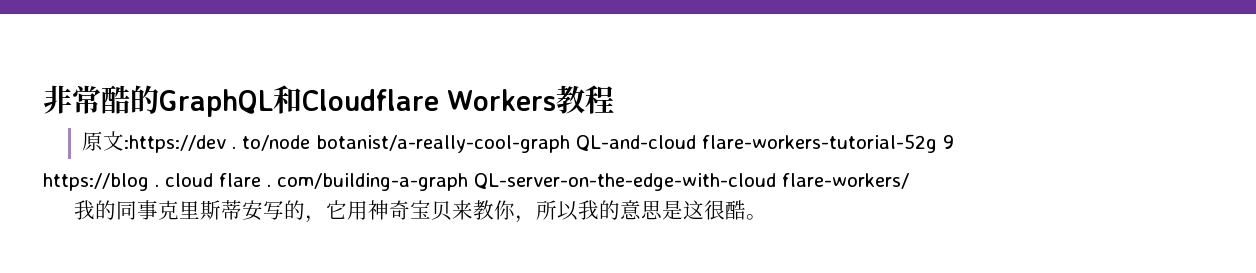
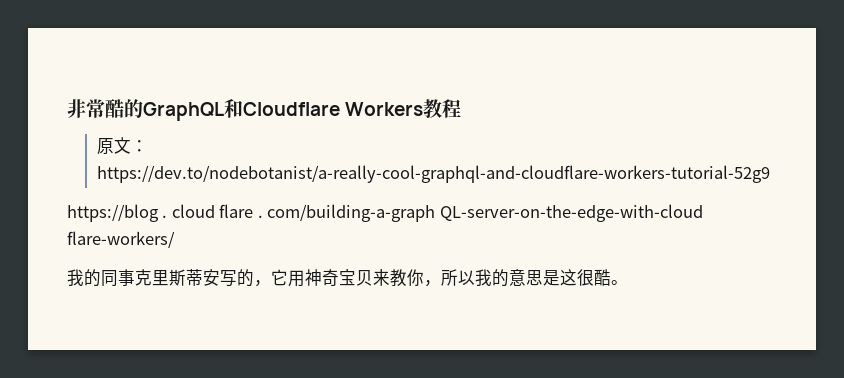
[124,134,955,153] :https://dev . to/node botanist/a-really-cool-graph QL-and-cloud flare-workers-tutorial-52g 9 -> [130,140,148,152] [96,165,770,183] ：https://dev.to/nodebotanist/a-really-cool-graphql-and-cloudflare-workers-tutorial-52g9

